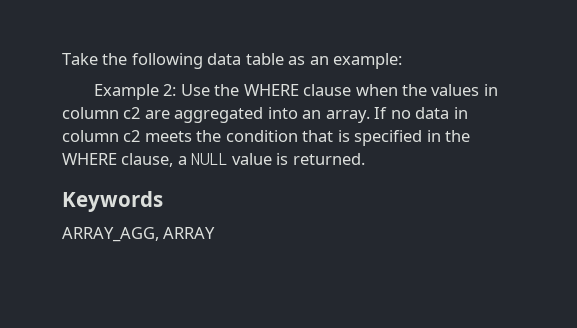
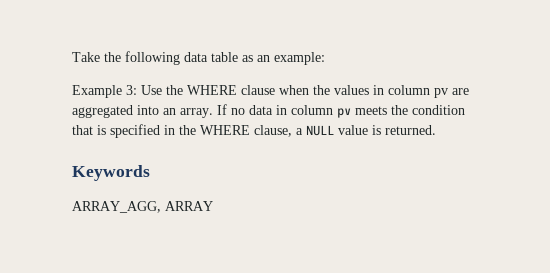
[163,84,177,96] 2: -> [126,85,137,95] 3:
[123,107,141,119] c2 -> [434,88,448,98] pv
[123,130,141,142] c2 -> [337,108,351,118] pv

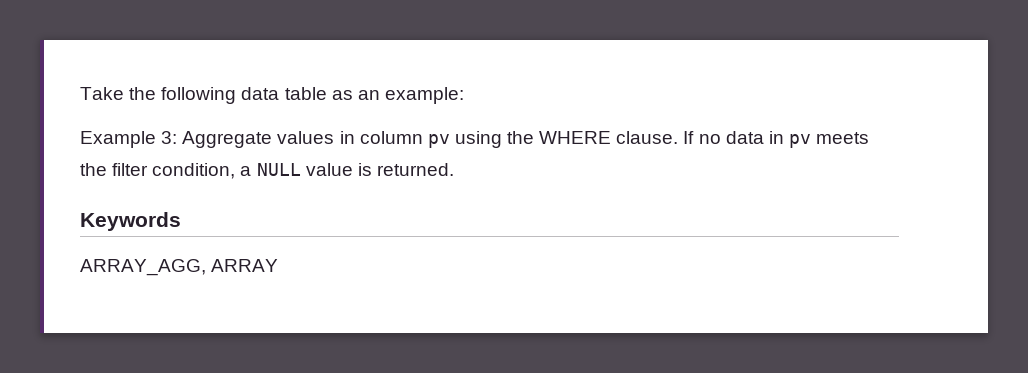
[141,85,469,98] [72,105,213,118] Use the WHERE clause when the values in column pv are aggregated into an array. -> [182,131,679,148] Aggregate values in column pv using the WHERE clause.
[291,105,333,115] column -> (784, 137) none
[412,105,465,115] [72,124,292,138] condition that is specified in the WHERE clause, -> [112,163,236,179] filter condition,

